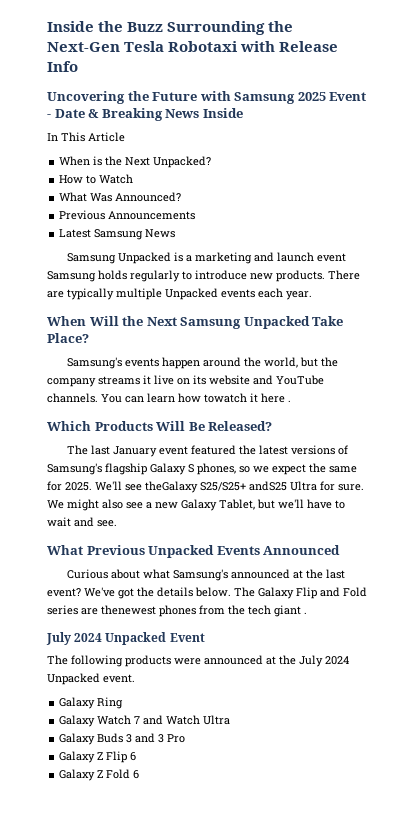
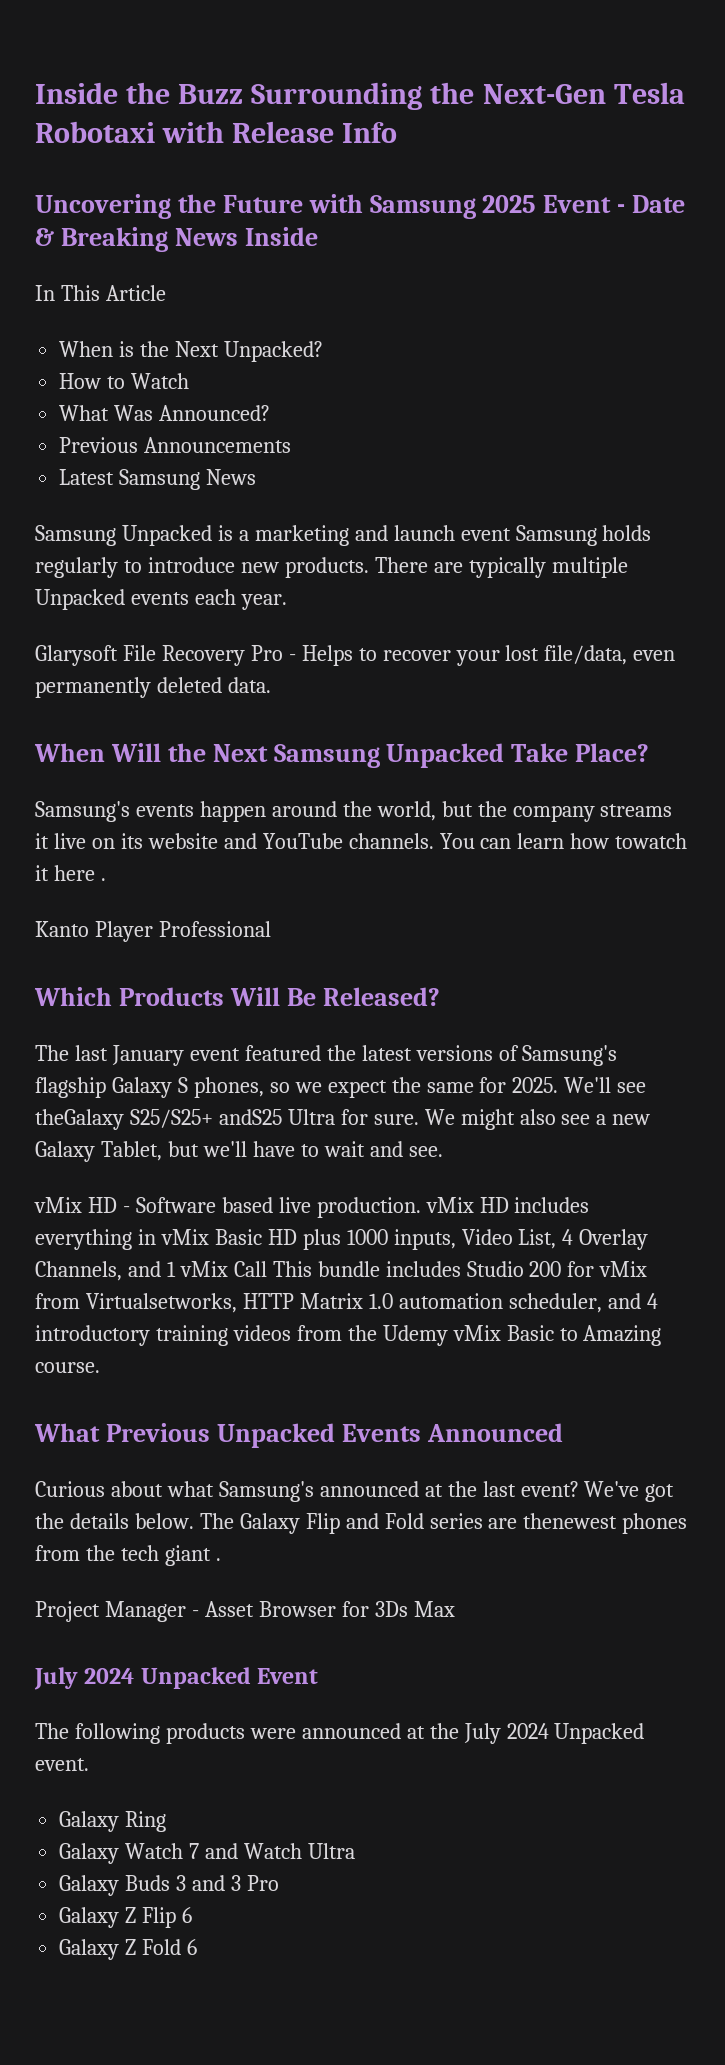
(312, 295) none -> [35,645,676,666] [35,677,271,698] // Glarysoft File Recovery Pro - Helps to recover your lost file/data, even permanently deleted data.
(291, 401) none -> [35,921,271,942] // Kanto Player Professional
(117, 523) none -> [34,1197,590,1218] [35,1229,649,1250] [35,1261,648,1281] [35,1293,658,1313] [35,1325,662,1346] [35,1362,100,1373] // vMix HD - Software based live production. vMix HD includes everything in vMix Basic HD plus 1000 inputs, Video List, 4 Overlay Channels, and 1 vMix Call This bundle includes Studio 200 for vMix from Virtualsetworks, HTTP Matrix 1.0 automation scheduler, and 4 introductory training videos from the Udemy vMix Basic to Amazing course.
(307, 613) none -> [35,1601,455,1622] // Project Manager - Asset Browser for 3Ds Max

